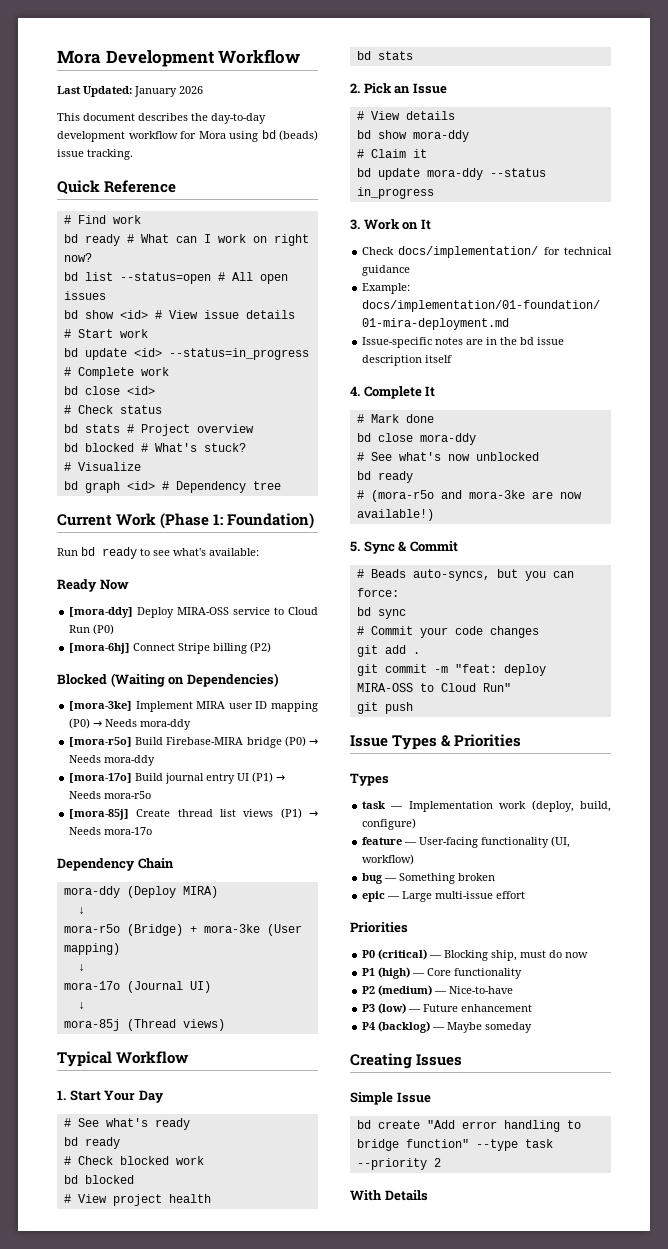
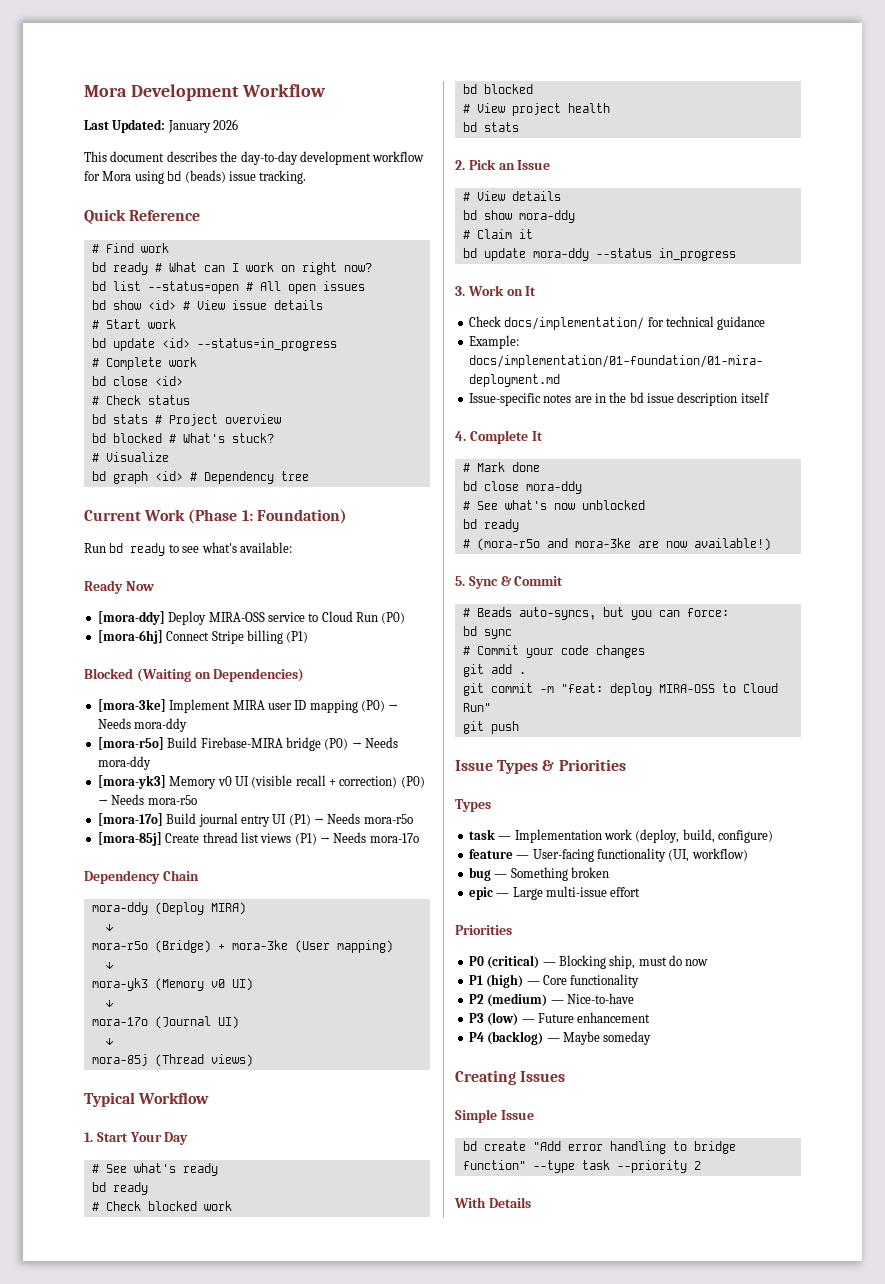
[250,642,272,653] (P2) -> [286,631,309,643] (P1)
(156, 760) none -> [97,775,425,789] [97,794,197,805] // [mora-yk3] Memory v0 UI (visible recall + correction) (P0) → Needs mora-r5o
(85, 967) none -> [91,978,253,991] [104,1000,114,1007] // mora-yk3 (Memory v0 UI) // ↓

